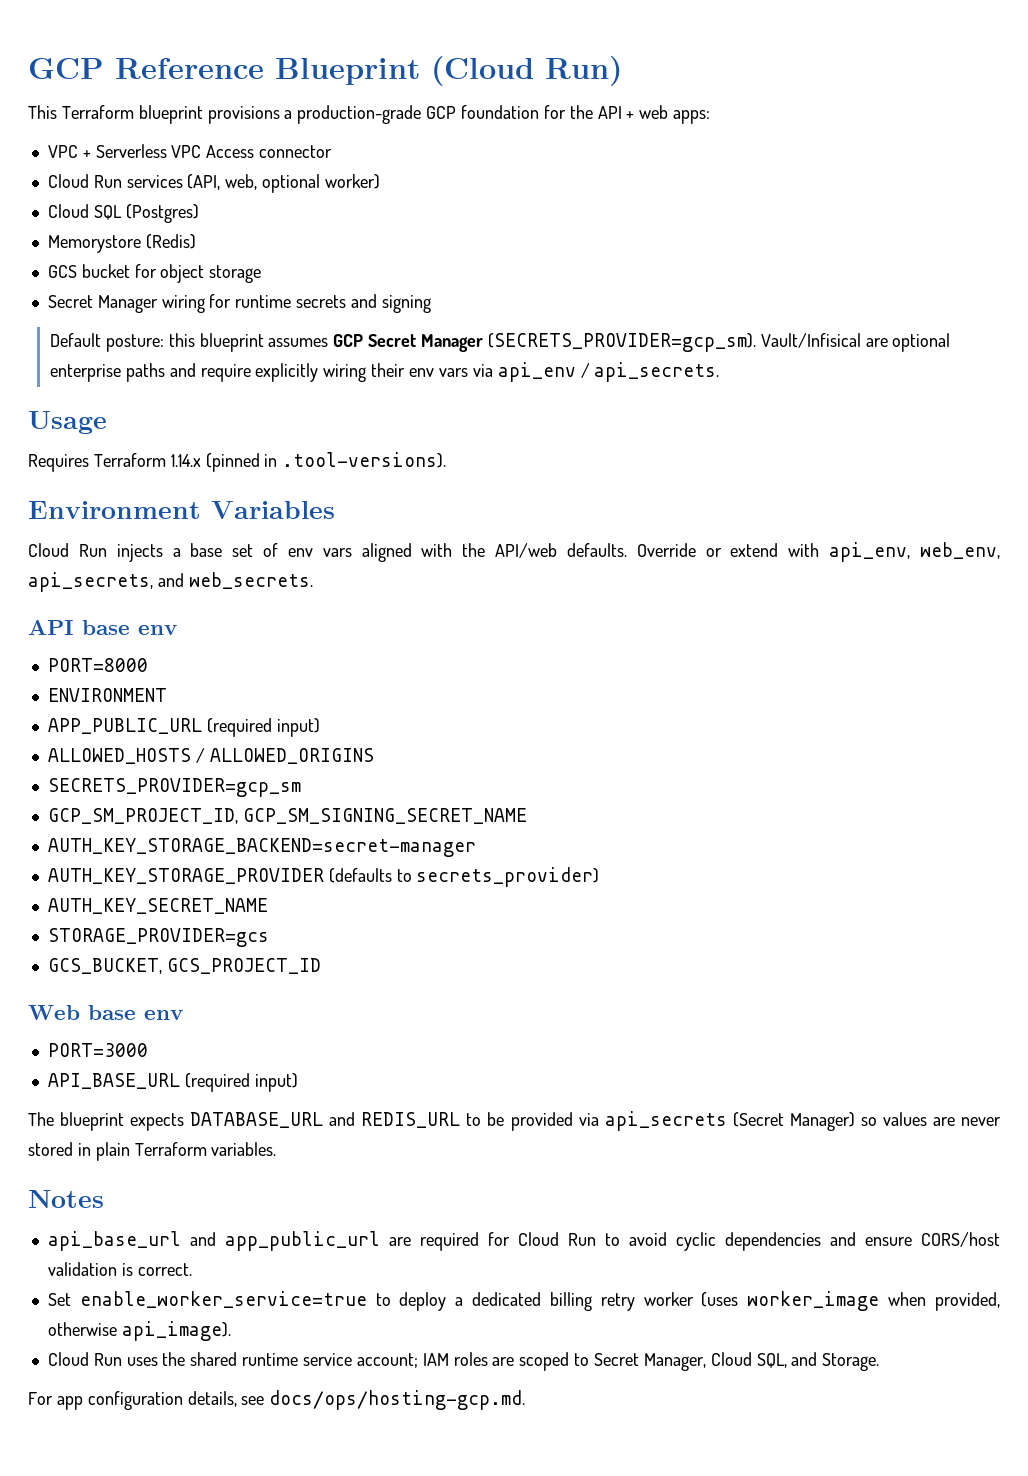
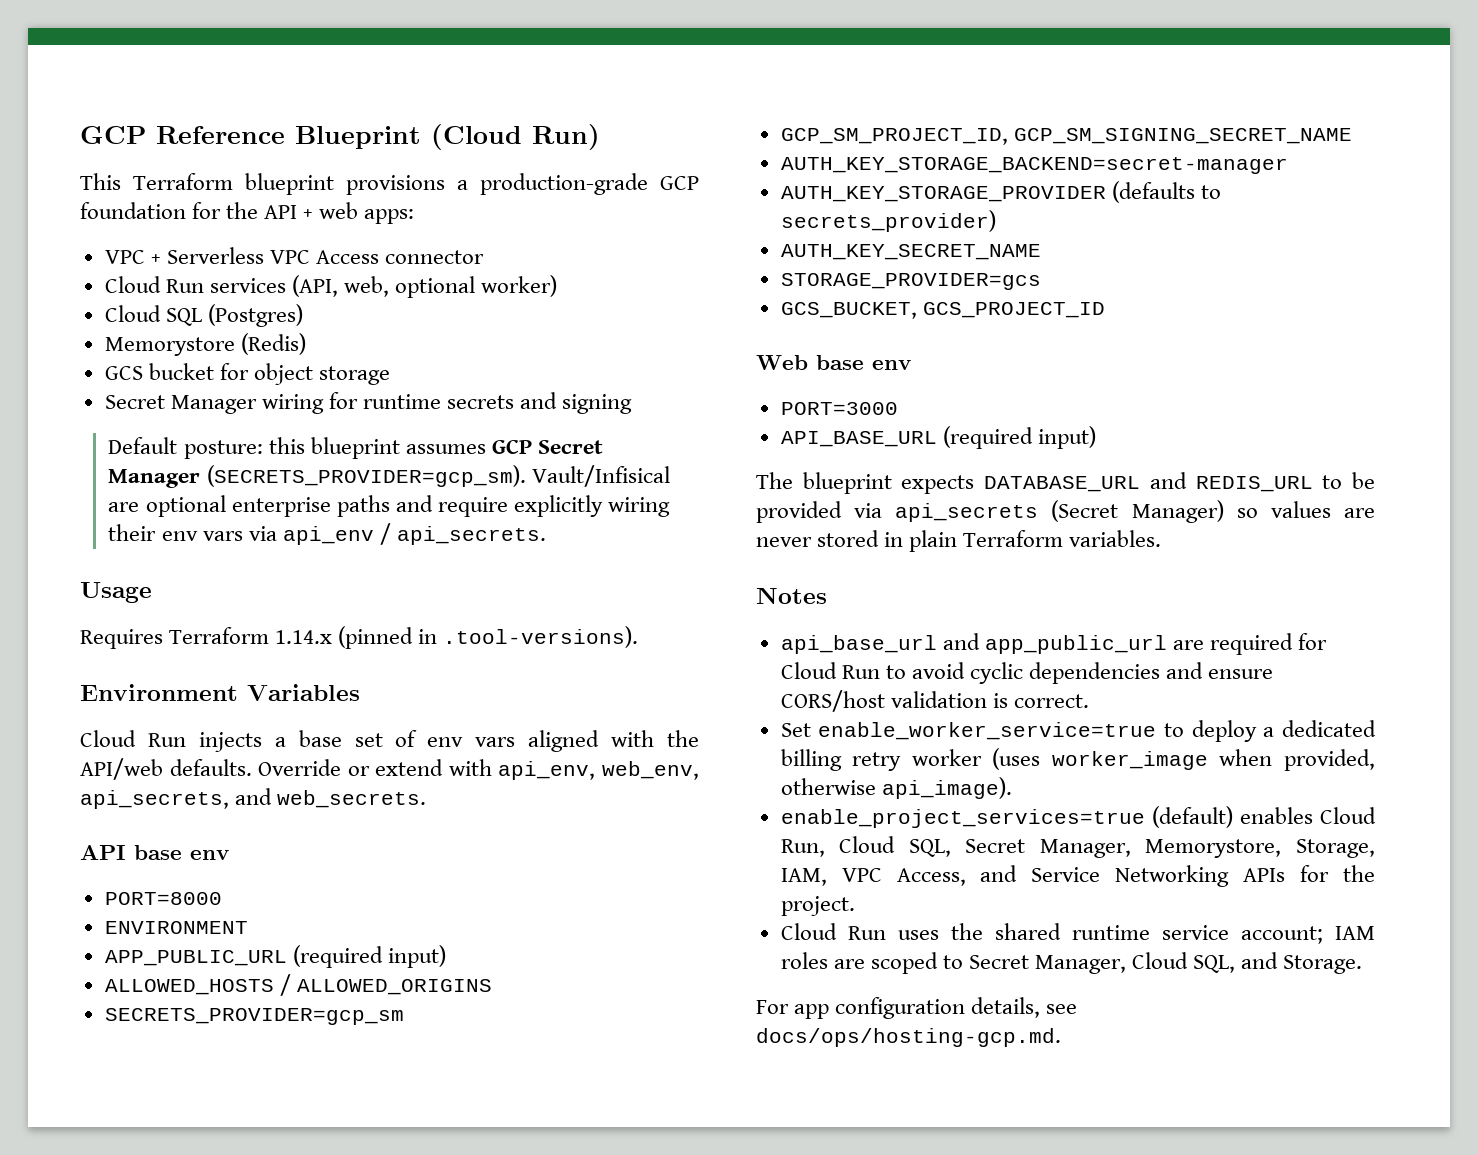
(231, 1331) none -> [780,806,1376,828] [780,836,1375,858] [780,865,1375,887] [780,896,855,916] // enable_project_services=true (default) enables Cloud Run, Cloud SQL, Secret Manager, Memorystore, Storage, IAM, VPC Access, and Service Networking APIs for the project.

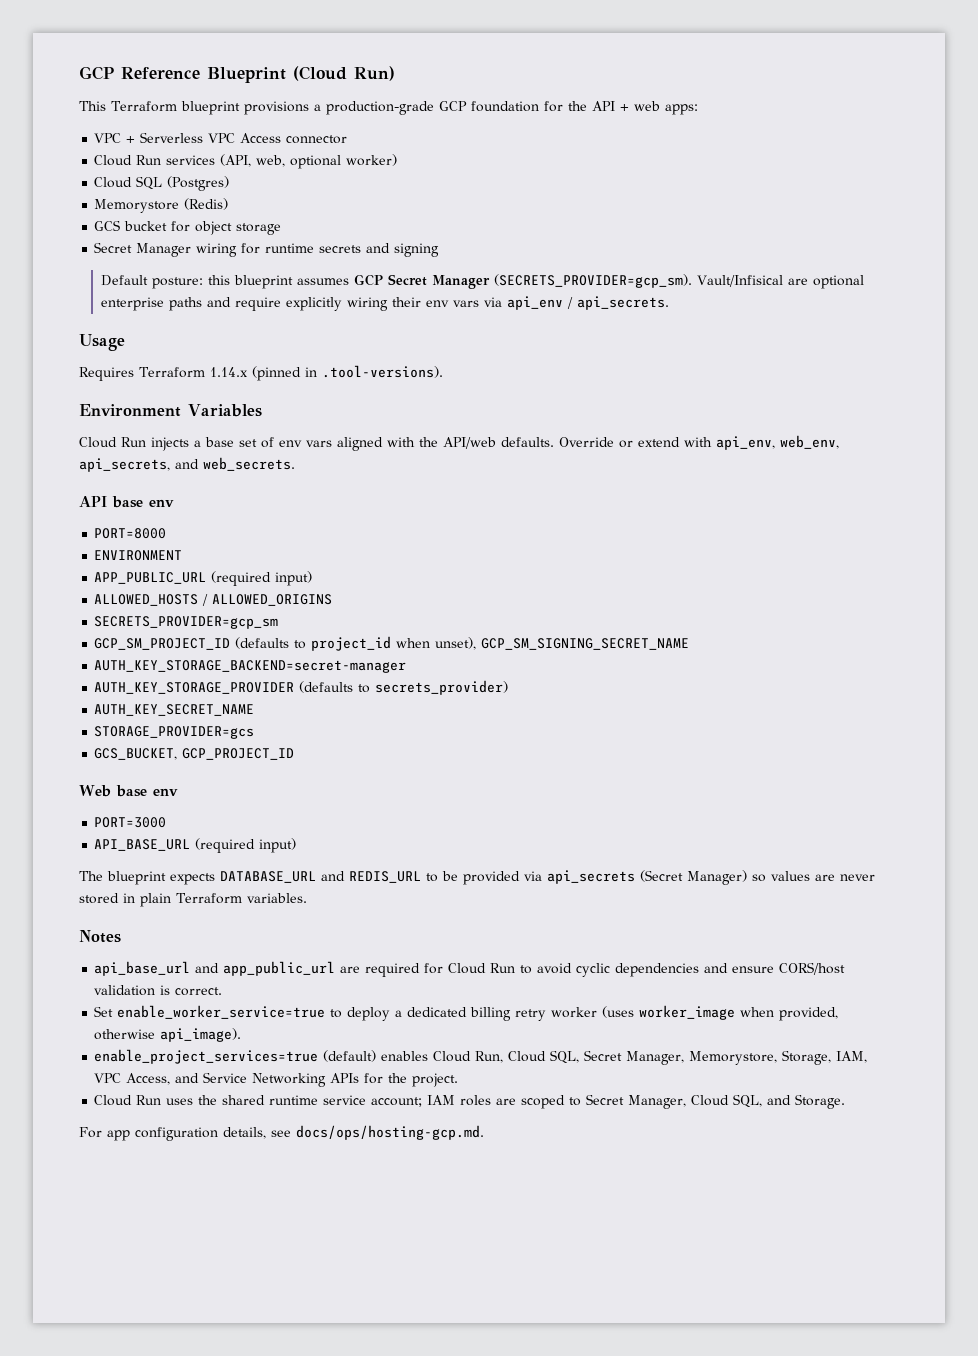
[780,128,1008,145] GCP_SM_PROJECT_ID, -> [94,636,477,651] GCP_SM_PROJECT_ID (defaults to project_id when unset),
[922,302,1105,318] GCS_PROJECT_ID -> [182,748,295,760] GCP_PROJECT_ID

